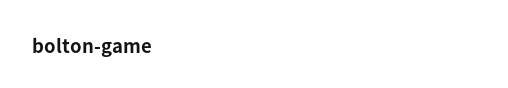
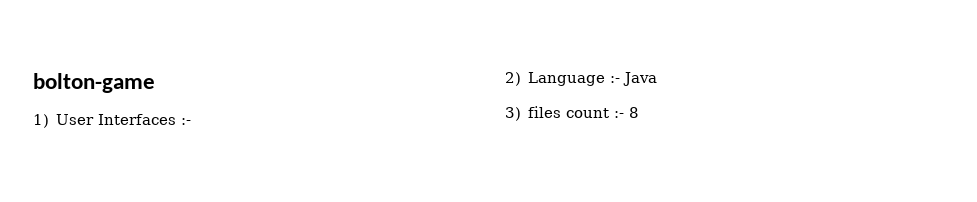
(152, 47) none -> [33,114,192,128] [505,72,658,86] [505,106,640,121] // 1) User Interfaces :- // 2) Language :- Java // 3) files count :- 8

